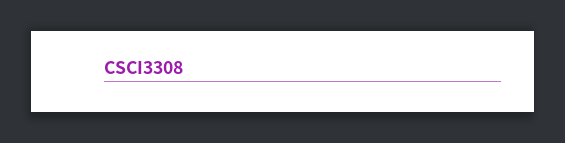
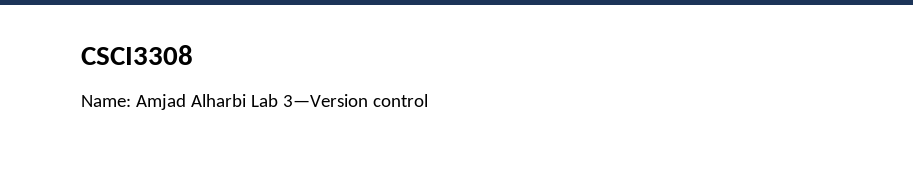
(183, 67) none -> [81,94,428,110] // Name: Amjad Alharbi Lab 3—Version control

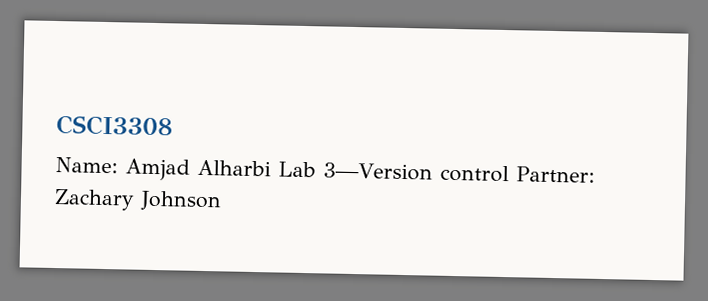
(428, 100) none -> [515,166,595,183] [54,189,222,212] Partner: Zachary Johnson

